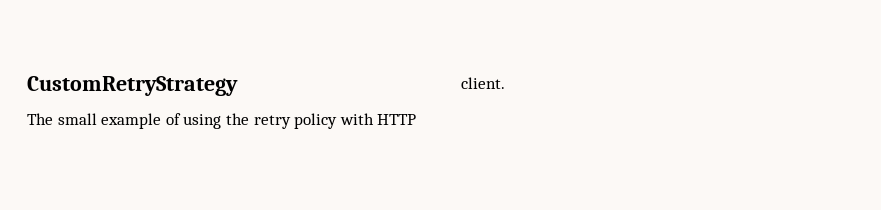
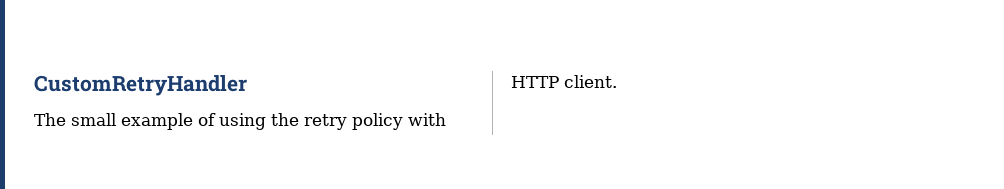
[27,76,238,96] CustomRetryStrategy -> [34,75,247,96] CustomRetryHandler

